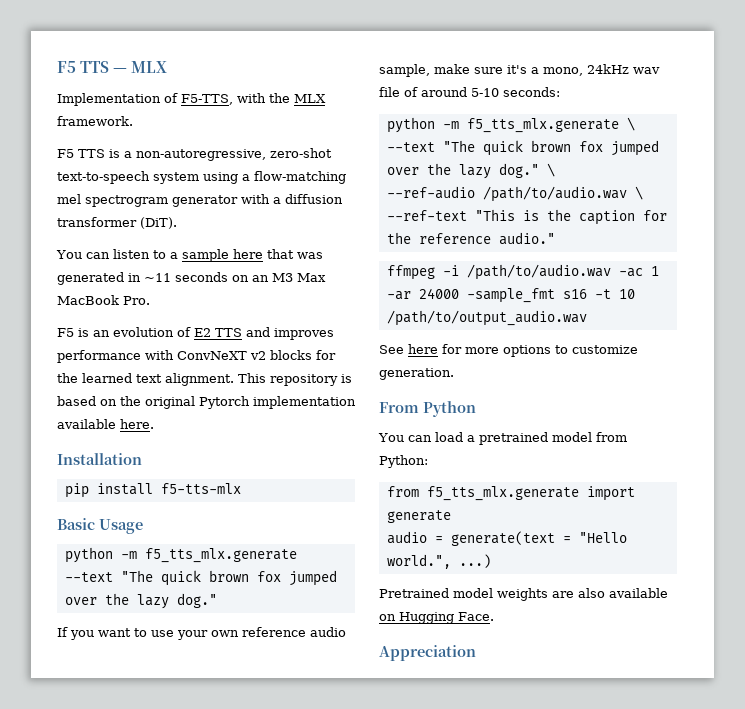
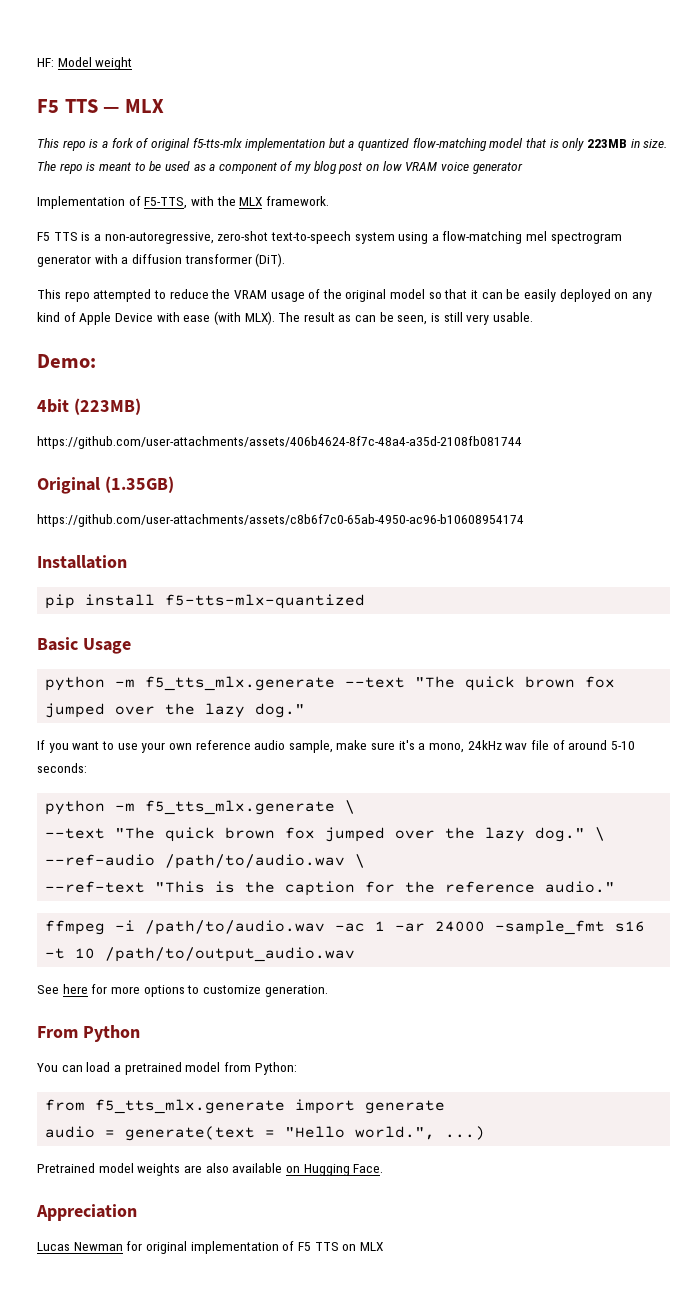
(57, 67) none -> [37,57,133,70] HF: Model weight //
(168, 67) none -> [37,138,668,151] [37,161,523,174] // This repo is a fork of original f5-tts-mlx implementation but a quantized flow-matching model that is only 223MB in size. The repo is meant to be used as a component of my blog post on low VRAM voice generator
[56,249,323,262] [57,272,326,285] [57,295,150,305] [57,327,334,340] [57,350,336,363] [57,373,352,386] [57,396,356,409] [57,419,154,429] You can listen to a sample here that was generated in ~11 seconds on an M3 Max MacBook Pro. // F5 is an evolution of E2 TTS and improves performance with ConvNeXT v2 blocks for the learned text alignment. This repository is based on the original Pytorch implementation available here. -> [37,289,652,302] [37,311,533,325] [37,354,96,368] [37,398,141,415] [37,436,522,449] [37,476,174,494] [37,514,524,527] This repo attempted to reduce the VRAM usage of the original model so that it can be easily deployed on any kind of Apple Device with ease (with MLX). The result as can be seen, is still very usable. // Demo: // 4bit (223MB) // https://github.com/user-attachments/assets/406b4624-8f7c-48a4-a35d-2108fb081744 // Original (1.35GB) // https://github.com/user-attachments/assets/c8b6f7c0-65ab-4950-ac96-b10608954174
[160,483,241,494] f5-tts-mlx -> [165,594,366,609] f5-tts-mlx-quantized
(476, 653) none -> [37,1241,383,1254] // Lucas Newman for original implementation of F5 TTS on MLX

